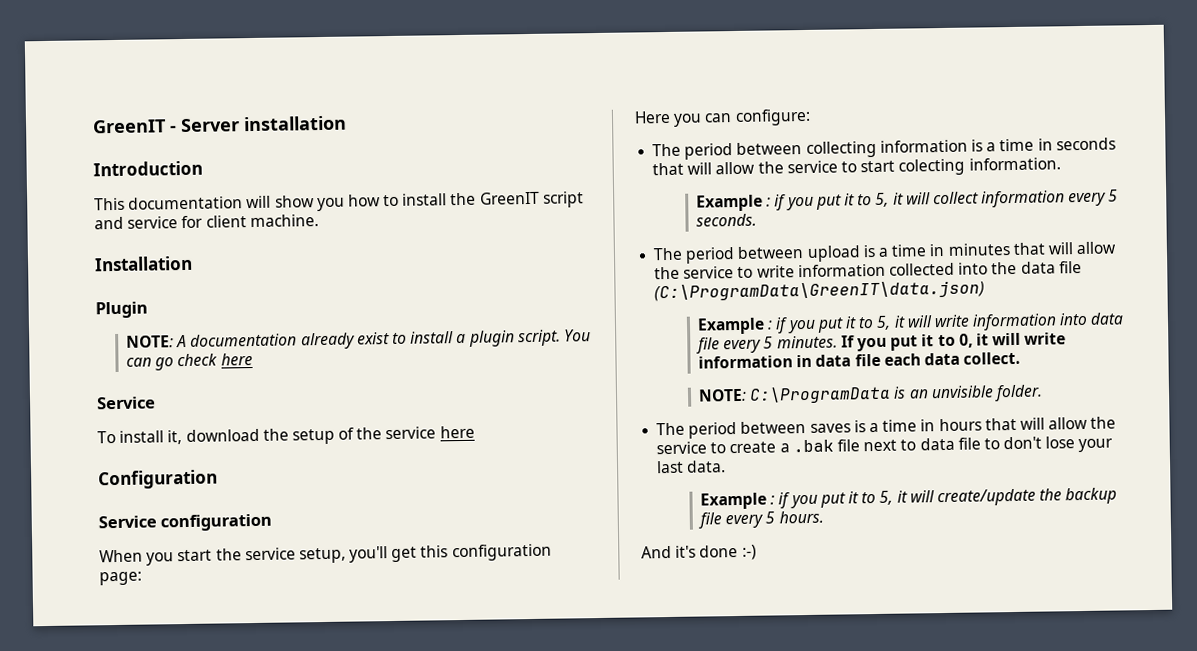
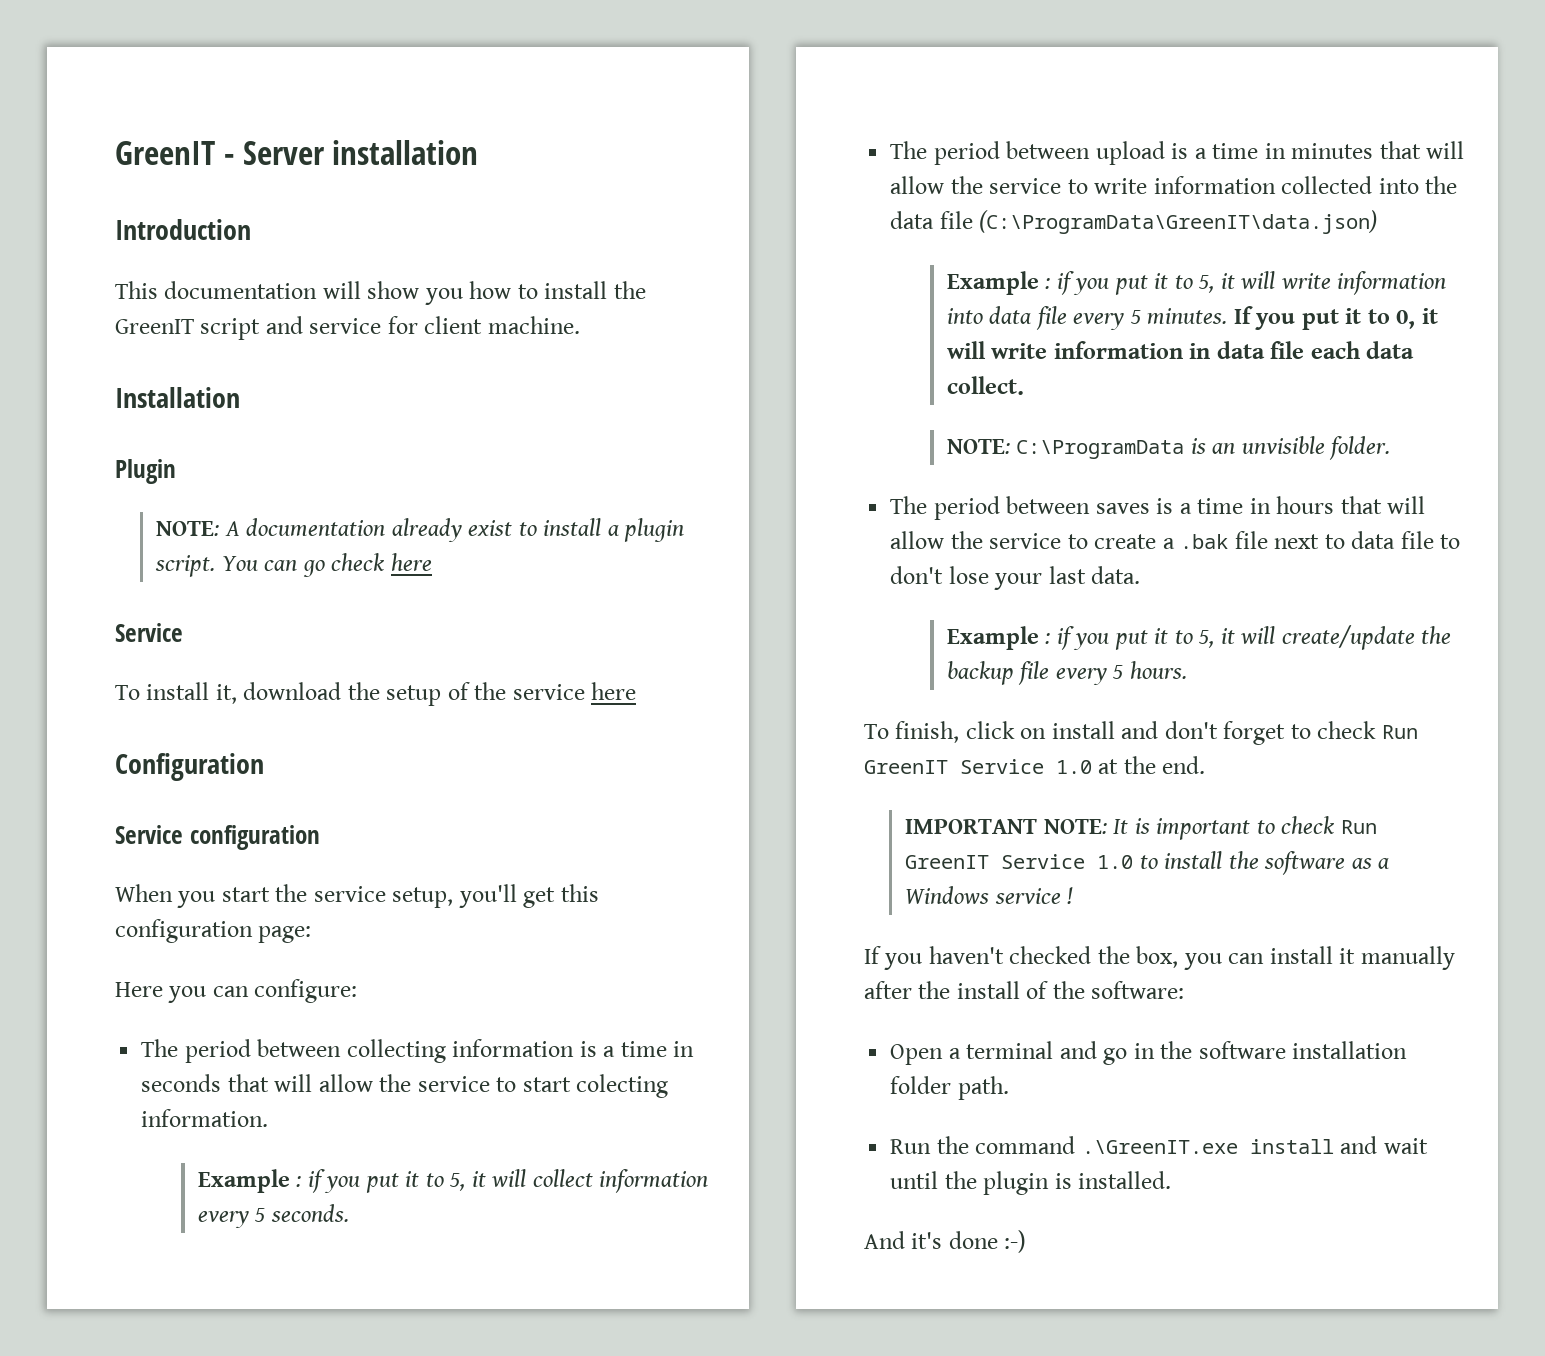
(824, 517) none -> [864,721,1418,745] [864,756,1206,774] [905,816,1377,840] [905,851,1390,875] [905,886,1074,904] [864,946,1455,970] [864,981,1185,999] [890,1041,1408,1065] [890,1076,1009,1100] [890,1136,1428,1154] [890,1171,1172,1195] // To finish, click on install and don't forget to check Run GreenIT Service 1.0 at the end. // IMPORTANT NOTE: It is important to check Run GreenIT Service 1.0 to install the software as a Windows service ! // If you haven't checked the box, you can install it manually after the install of the software: // Open a terminal and go in the software installation folder path. // Run the command .\GreenIT.exe install and wait until the plugin is installed.

